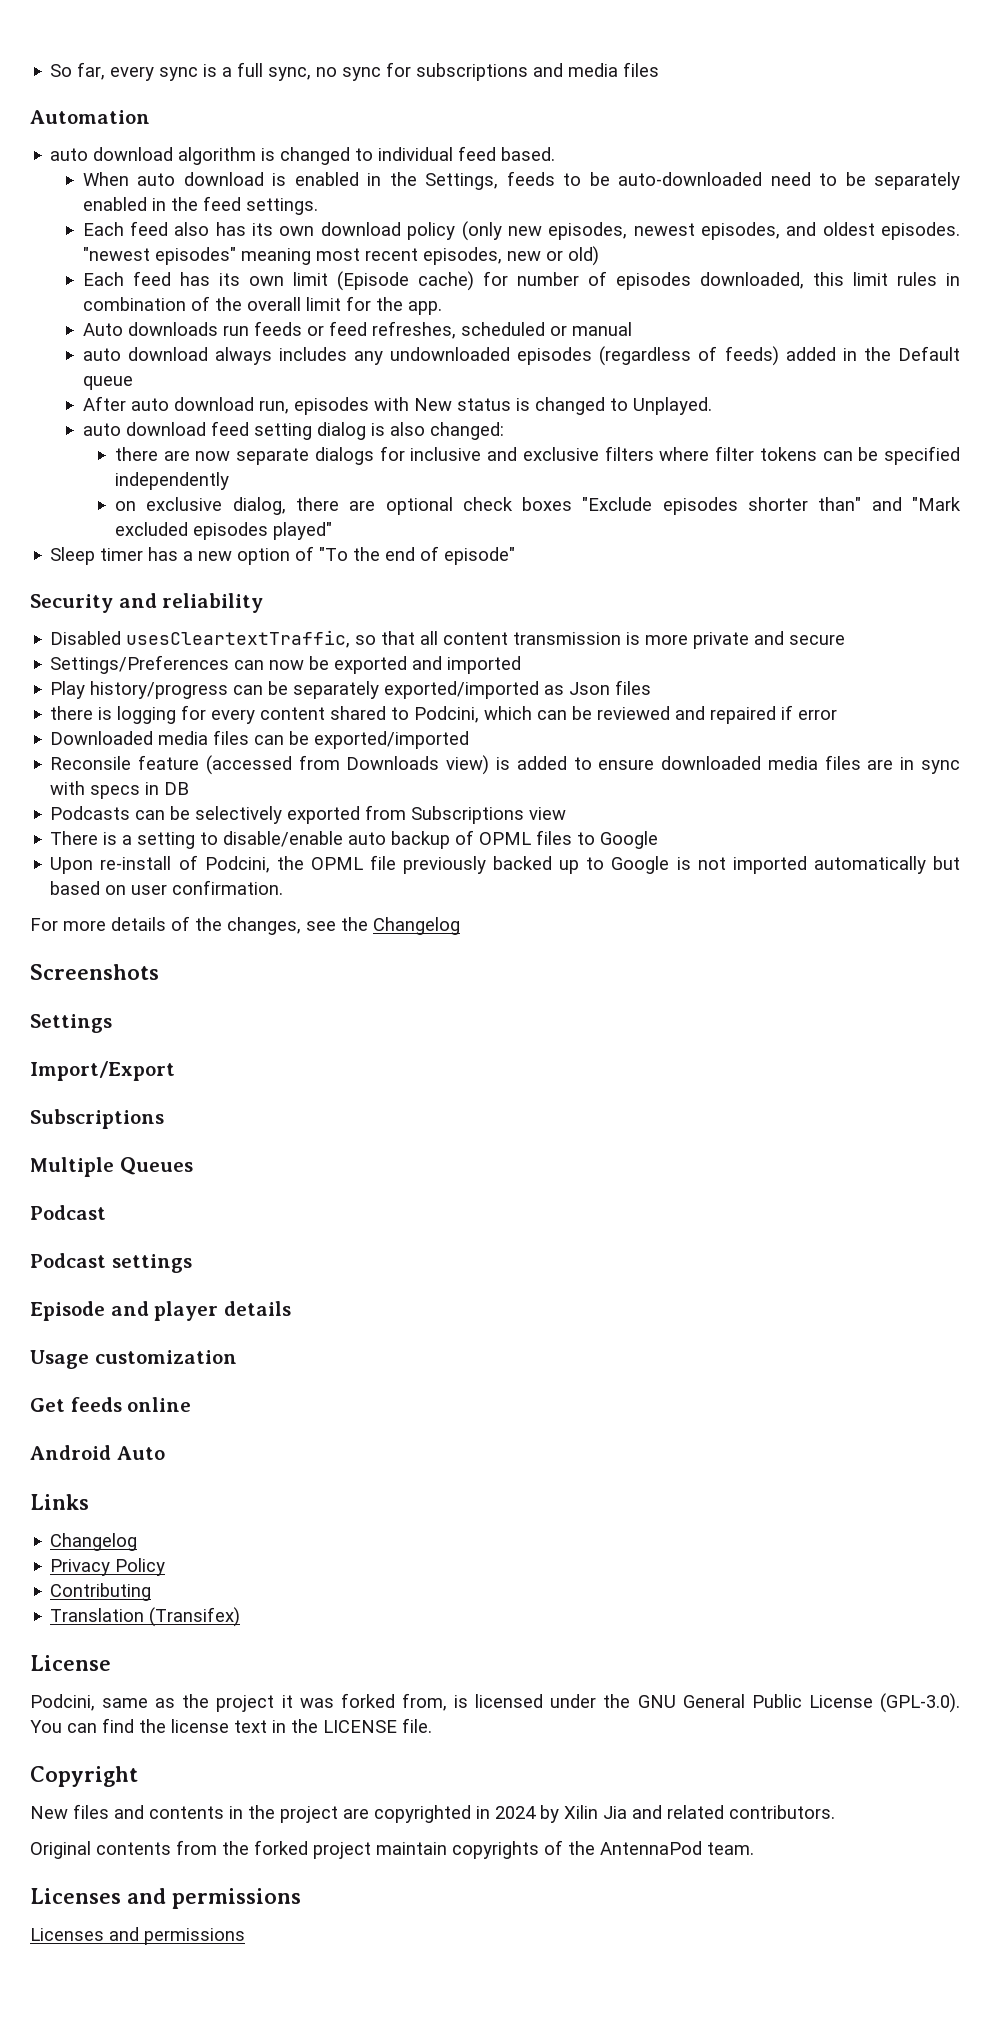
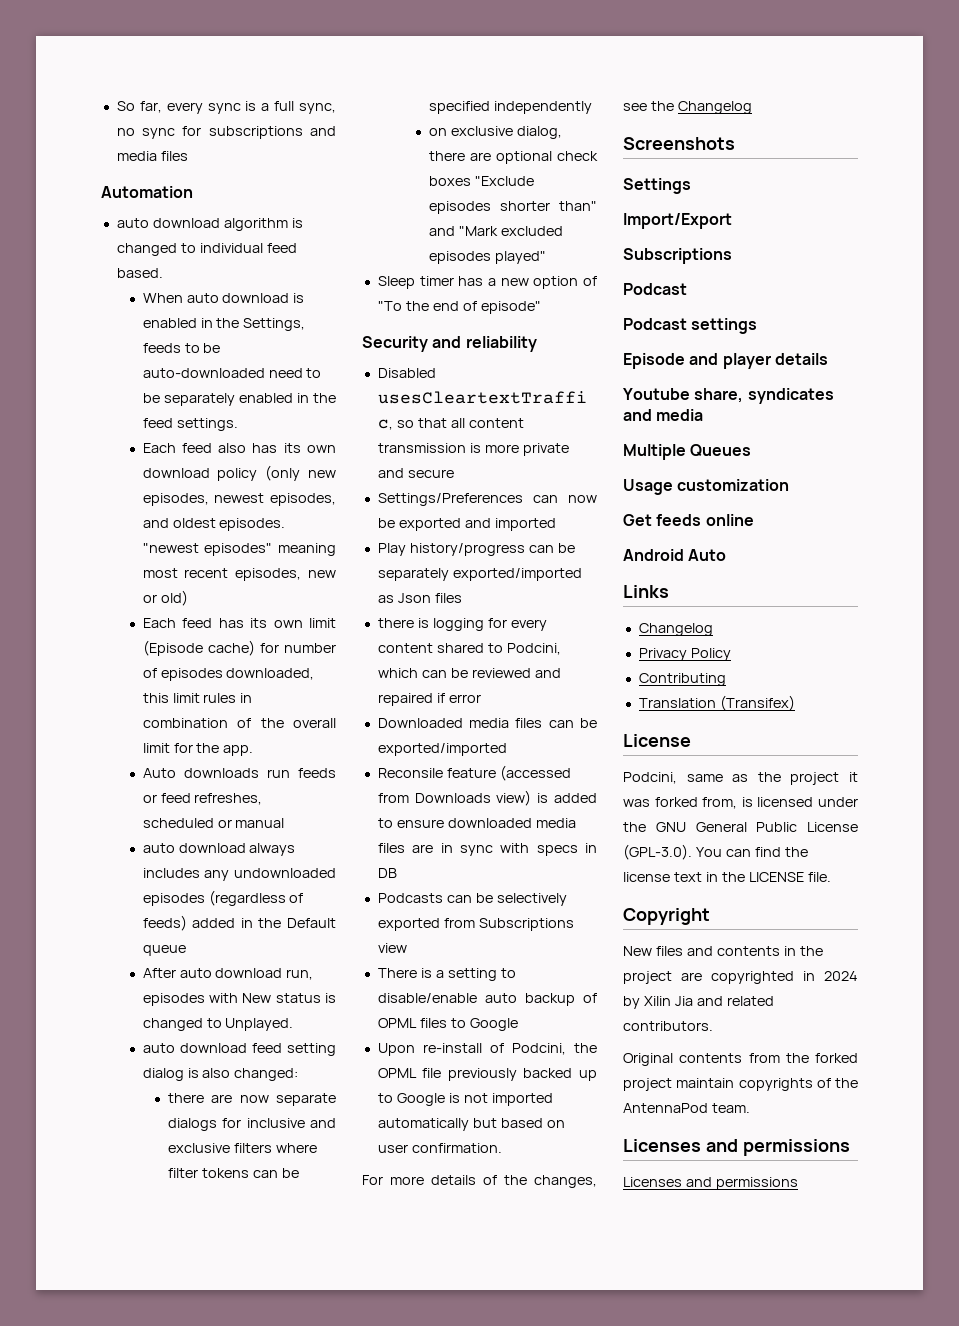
[30,1157,193,1177] // Multiple Queues -> (732, 256) none
(291, 1308) none -> [623,388,834,404] [623,409,704,421] [623,444,752,460] // Youtube share, syndicates and media // Multiple Queues

